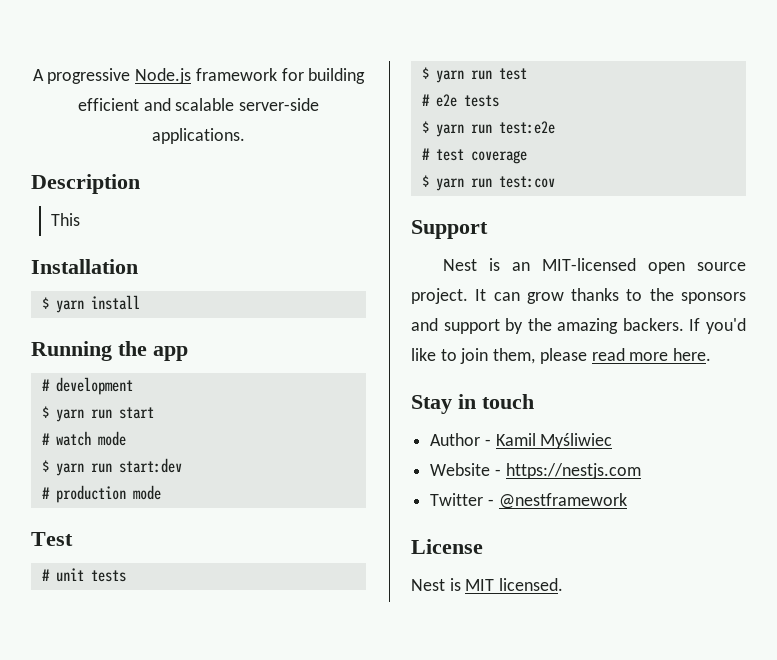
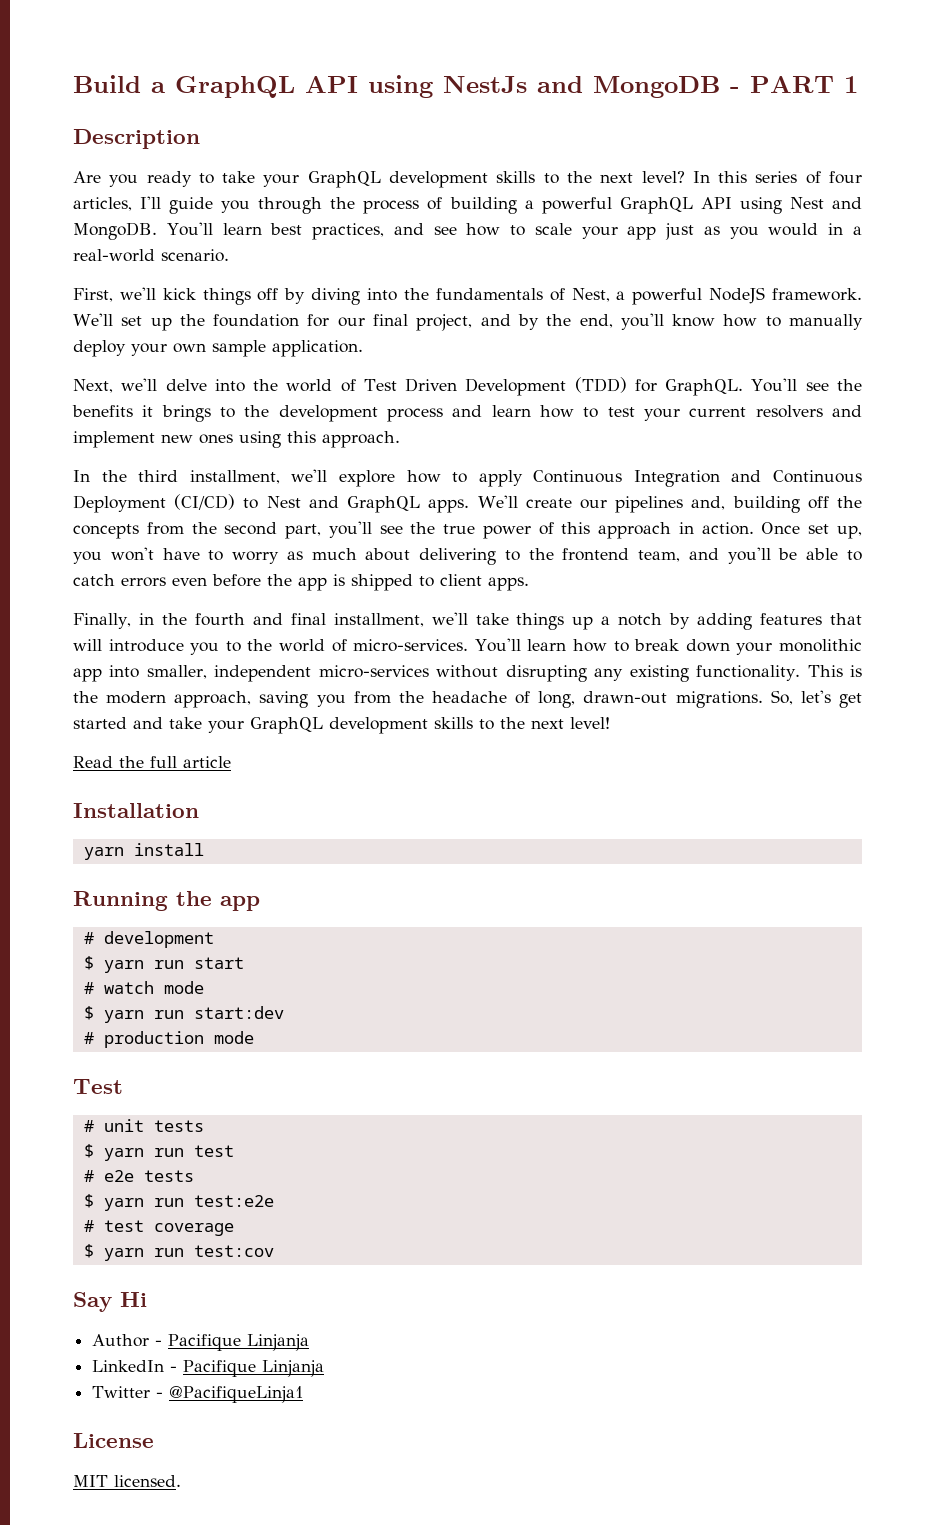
[32,68,366,84] [77,98,320,111] [152,128,245,144] [31,174,140,194] [50,213,80,226] A progressive Node.js framework for building efficient and scalable server-side applications. // Description // This -> [73,75,858,98] [73,129,200,149] [73,171,862,188] [73,196,863,214] [73,222,862,240] [73,249,229,262] [73,287,863,305] [73,313,863,331] [73,340,363,357] [73,377,862,396] [72,405,863,422] [73,431,400,448] [73,469,863,487] [73,494,863,513] [73,521,862,539] [73,547,862,565] [73,574,529,591] [73,612,862,630] [73,638,863,655] [73,665,862,682] [73,690,862,708] [73,717,610,734] [73,756,231,768] Build a GraphQL API using NestJs and MongoDB - PART 1 // Description // Are you ready to take your GraphQL development skills to the next level? In this series of four articles, I'll guide you through the process of building a powerful GraphQL API using Nest and MongoDB. You'll learn best practices, and see how to scale your app just as you would in a real-world scenario. // First, we'll kick things off by diving into the fundamentals of Nest, a powerful NodeJS framework. We'll set up the foundation for our final project, and by the end, you'll know how to manually deploy your own sample application. // Next, we'll delve into the world of Test Driven Development (TDD) for GraphQL. You'll see the benefits it brings to the development process and learn how to test your current resolvers and implement new ones using this approach. // In the third installment, we'll explore how to apply Continuous Integration and Continuous Deployment (CI/CD) to Nest and GraphQL apps. We'll create our pipelines and, building off the concepts from the second part, you'll see the true power of this approach in action. Once set up, you won't have to worry as much about delivering to the frontend team, and you'll be able to catch errors even before the app is shipped to client apps. // Finally, in the fourth and final installment, we'll take things up a notch by adding features that will introduce you to the world of micro-services. You'll learn how to break down your monolithic app into smaller, independent micro-services without disrupting any existing functionality. This is the modern approach, saving you from the headache of long, drawn-out migrations. So, let's get started and take your GraphQL development skills to the next level! // Read the full article
[41,297,49,309] $ -> (199, 810) none
[411,220,488,239] [442,258,746,274] [411,288,746,304] [411,318,746,334] [411,348,712,364] [411,394,534,414] [430,433,613,449] [430,463,641,479] Support // Nest is an MIT-licensed open source project. It can grow thanks to the sponsors and support by the amazing backers. If you'd like to join them, please read more here. // Stay in touch // Author - Kamil Myśliwiec // Website - https://nestjs.com -> [73,1292,147,1312] [92,1334,310,1351] [92,1360,325,1377] Say Hi // Author - Pacifique Linjanja // LinkedIn - Pacifique Linjanja
[498,493,627,509] @nestframework -> [169,1386,304,1403] @PacifiqueLinja1
[411,578,461,591] Nest is -> (154, 1440) none

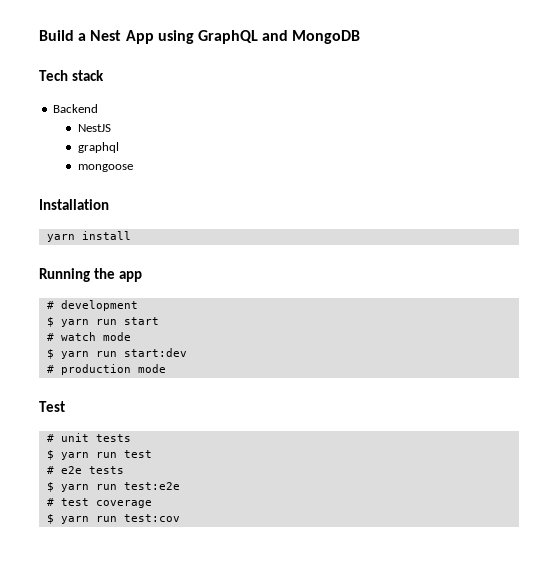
[175,75,858,98] [73,129,200,149] [73,171,862,188] [73,196,863,214] [73,222,862,240] [73,249,229,262] [73,287,863,305] [73,313,863,331] [73,340,363,357] [73,377,862,396] [72,405,863,422] [73,431,400,448] [73,469,863,487] [73,494,863,513] [73,521,862,539] [73,547,862,565] [73,574,529,591] [73,612,862,630] [73,638,863,655] [73,665,862,682] [73,690,862,708] [73,717,610,734] [73,756,231,768] GraphQL API using NestJs and MongoDB - PART 1 // Description // Are you ready to take your GraphQL development skills to the next level? In this series of four articles, I'll guide you through the process of building a powerful GraphQL API using Nest and MongoDB. You'll learn best practices, and see how to scale your app just as you would in a real-world scenario. // First, we'll kick things off by diving into the fundamentals of Nest, a powerful NodeJS framework. We'll set up the foundation for our final project, and by the end, you'll know how to manually deploy your own sample application. // Next, we'll delve into the world of Test Driven Development (TDD) for GraphQL. You'll see the benefits it brings to the development process and learn how to test your current resolvers and implement new ones using this approach. // In the third installment, we'll explore how to apply Continuous Integration and Continuous Deployment (CI/CD) to Nest and GraphQL apps. We'll create our pipelines and, building off the concepts from the second part, you'll see the true power of this approach in action. Once set up, you won't have to worry as much about delivering to the frontend team, and you'll be able to catch errors even before the app is shipped to client apps. // Finally, in the fourth and final installment, we'll take things up a notch by adding features that will introduce you to the world of micro-services. You'll learn how to break down your monolithic app into smaller, independent micro-services without disrupting any existing functionality. This is the modern approach, saving you from the headache of long, drawn-out migrations. So, let's get started and take your GraphQL development skills to the next level! // Read the full article -> [90,30,361,44] [39,70,104,81] [52,104,98,113] [77,124,111,132] [77,142,119,153] [77,164,133,172] Nest App using GraphQL and MongoDB // Tech stack // Backend // NestJS // graphql // mongoose
[73,1292,147,1312] [92,1334,310,1351] [92,1360,325,1377] [92,1386,304,1403] [73,1433,154,1448] [73,1475,181,1487] // Say Hi // Author - Pacifique Linjanja // LinkedIn - Pacifique Linjanja // Twitter - @PacifiqueLinja1 // License // MIT licensed. -> (180, 518) none

